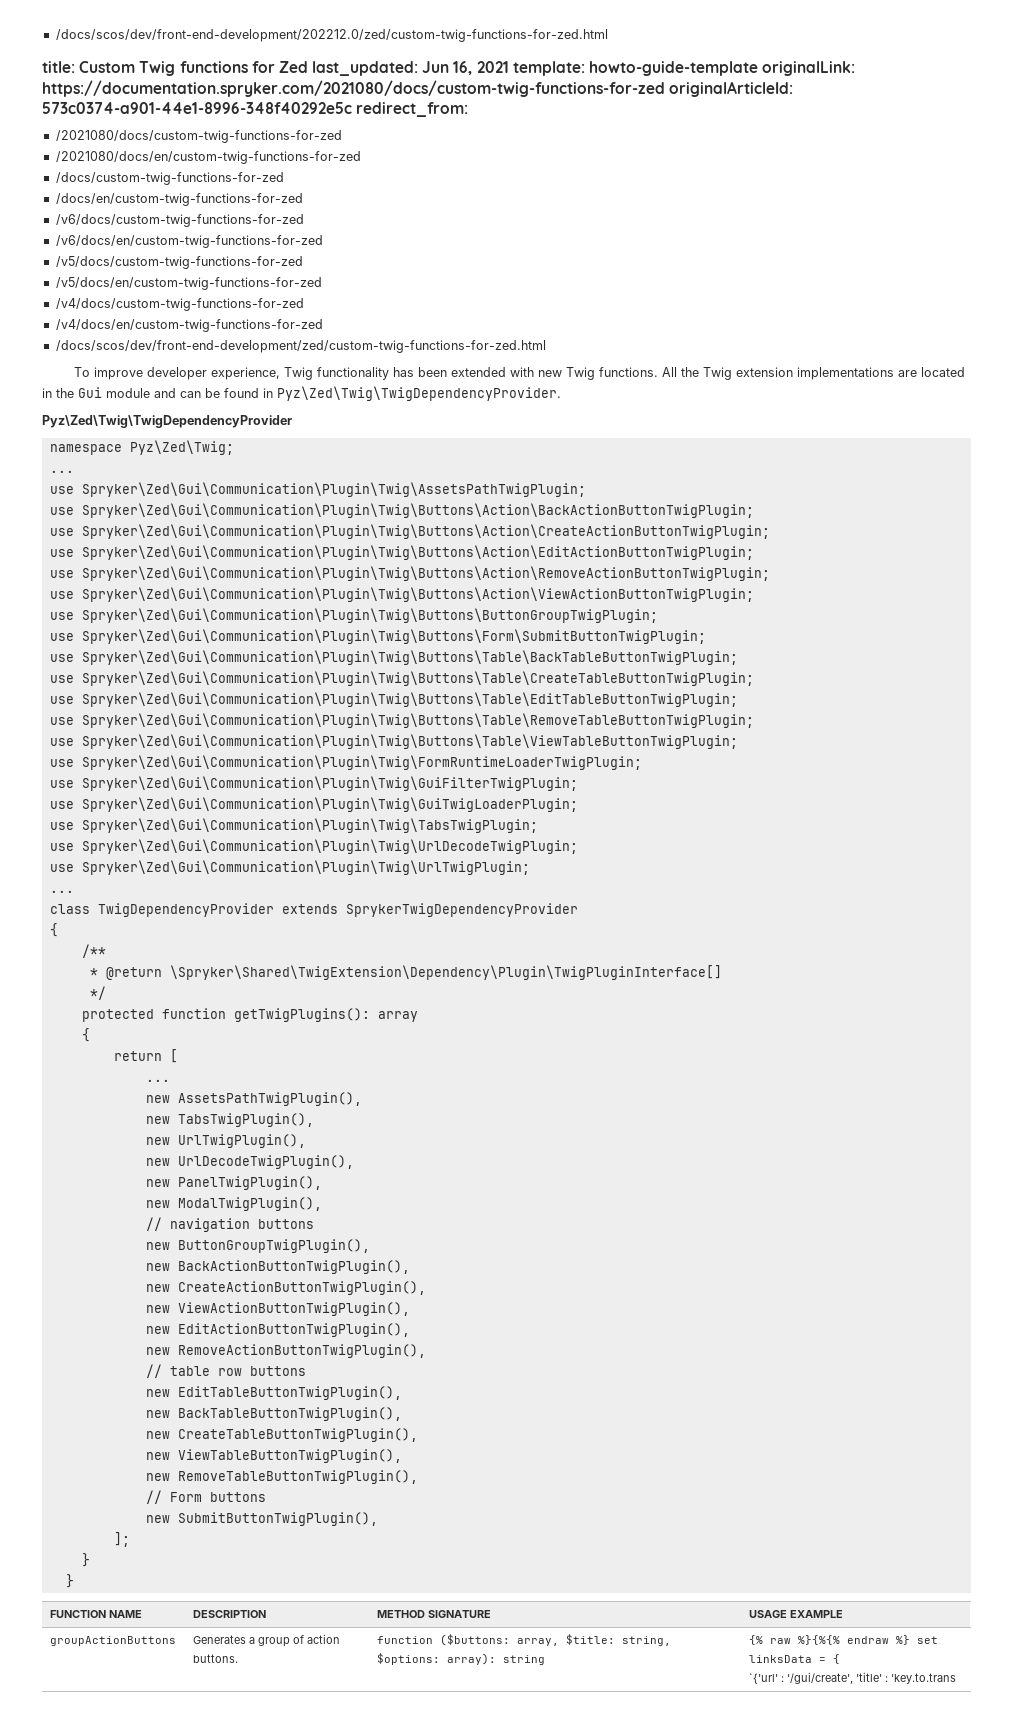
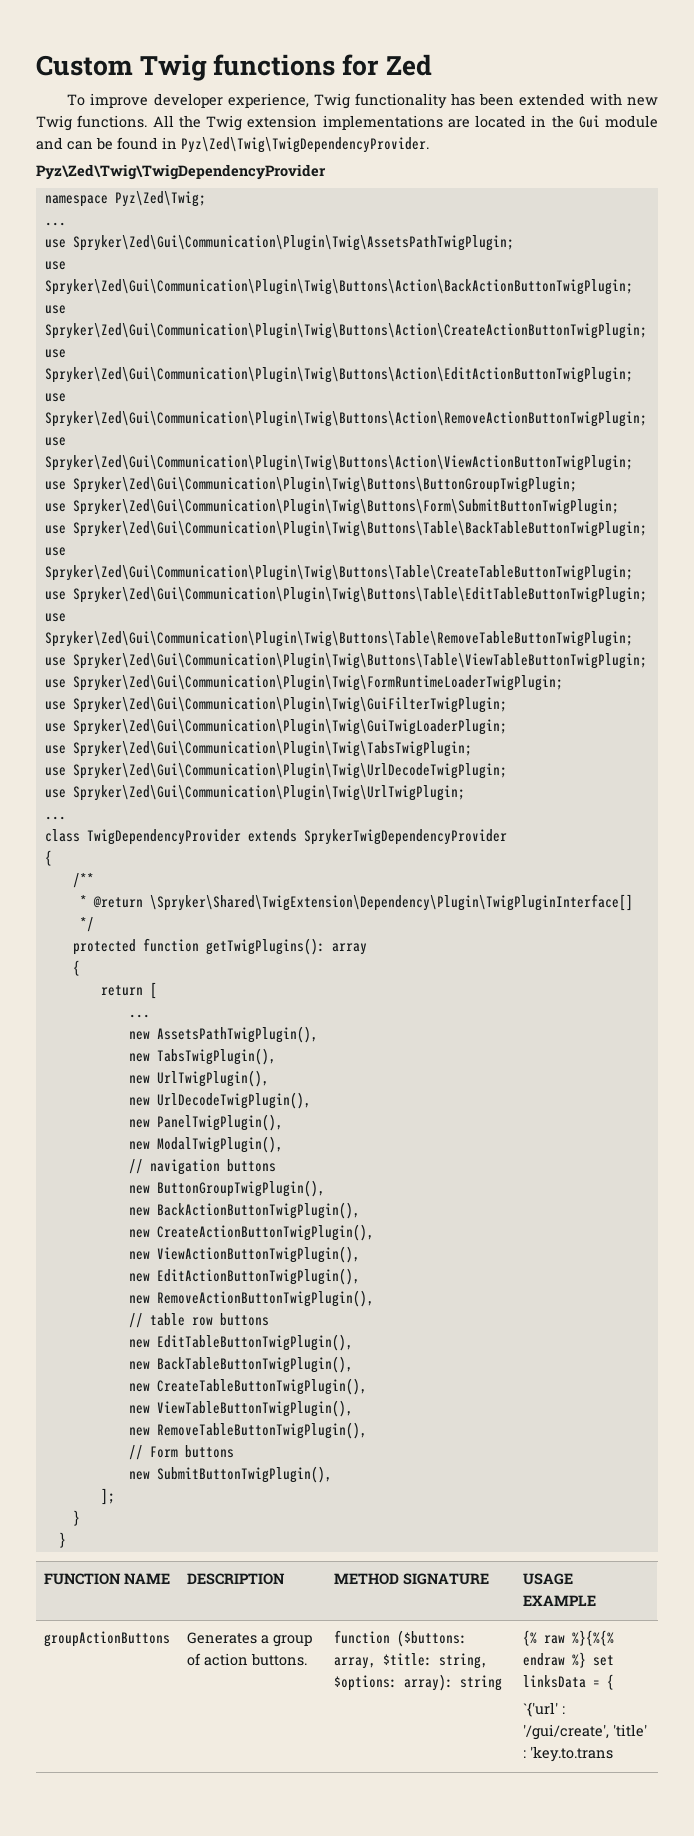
[55,29,608,42] [42,61,75,73] /docs/scos/dev/front-end-development/202212.0/zed/custom-twig-functions-for-zed.html // title: -> (36, 65) none
[312,61,856,76] [42,80,794,97] [42,102,469,117] [55,130,342,143] [55,151,361,164] [55,172,284,185] [55,193,303,206] [55,214,304,227] [55,235,323,248] [55,256,303,269] [55,277,322,290] [55,298,304,311] [55,319,323,332] [55,340,546,353] last_updated: Jun 16, 2021 template: howto-guide-template originalLink: https://documentation.spryker.com/2021080/docs/custom-twig-functions-for-zed originalArticleId: 573c0374-a901-44e1-8996-348f40292e5c redirect_from: // /2021080/docs/custom-twig-functions-for-zed // /2021080/docs/en/custom-twig-functions-for-zed // /docs/custom-twig-functions-for-zed // /docs/en/custom-twig-functions-for-zed // /v6/docs/custom-twig-functions-for-zed // /v6/docs/en/custom-twig-functions-for-zed // /v5/docs/custom-twig-functions-for-zed // /v5/docs/en/custom-twig-functions-for-zed // /v4/docs/custom-twig-functions-for-zed // /v4/docs/en/custom-twig-functions-for-zed // /docs/scos/dev/front-end-development/zed/custom-twig-functions-for-zed.html -> (432, 65) none

